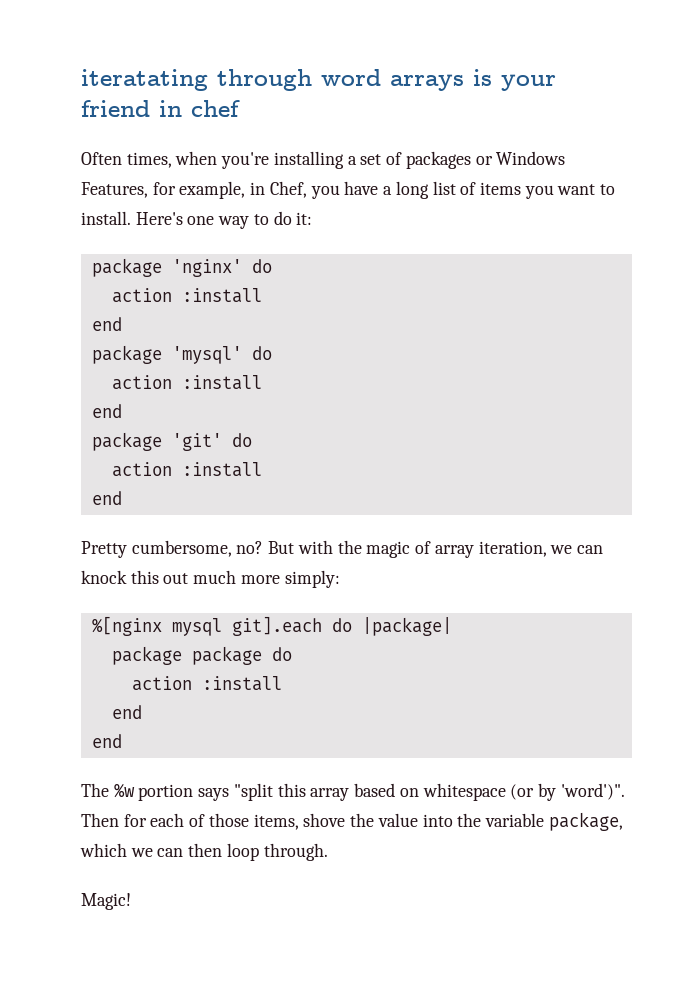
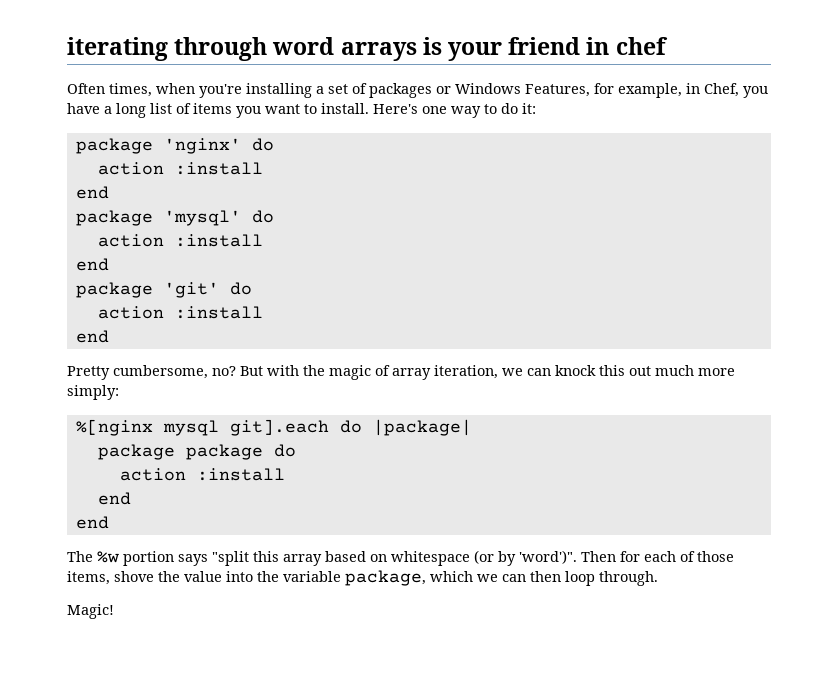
[81,69,208,91] iteratating -> [67,37,168,61] iterating

